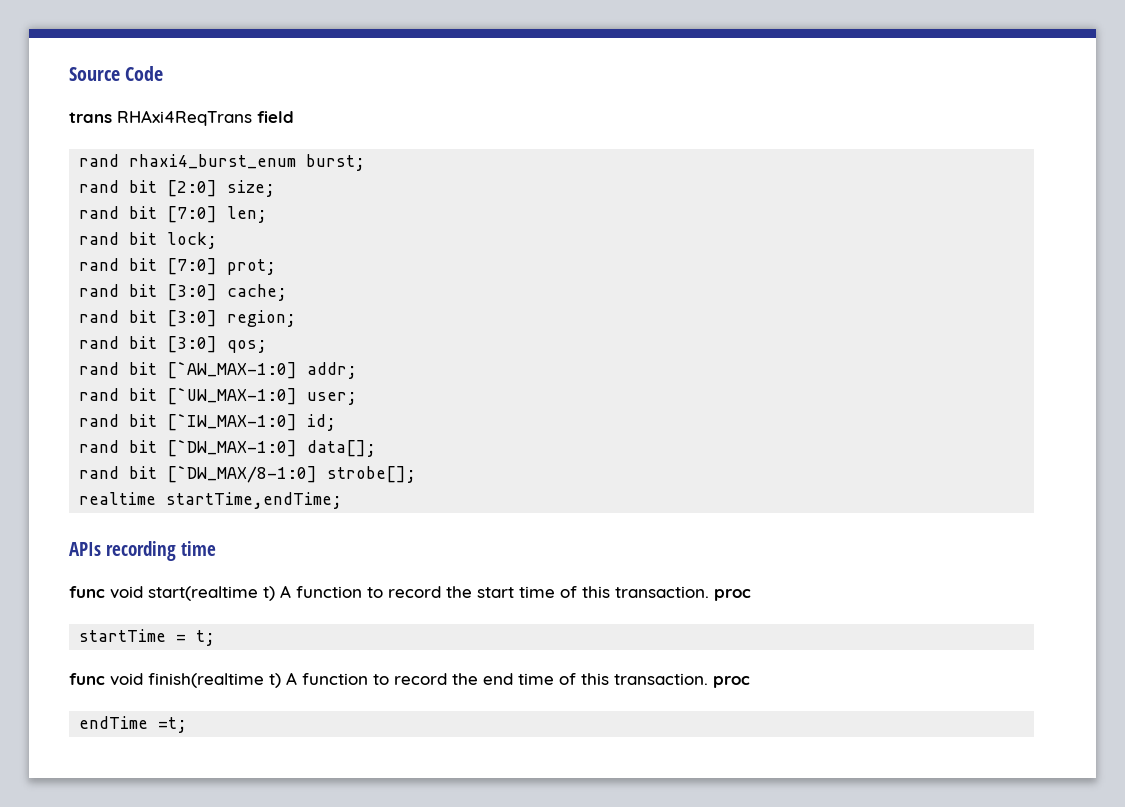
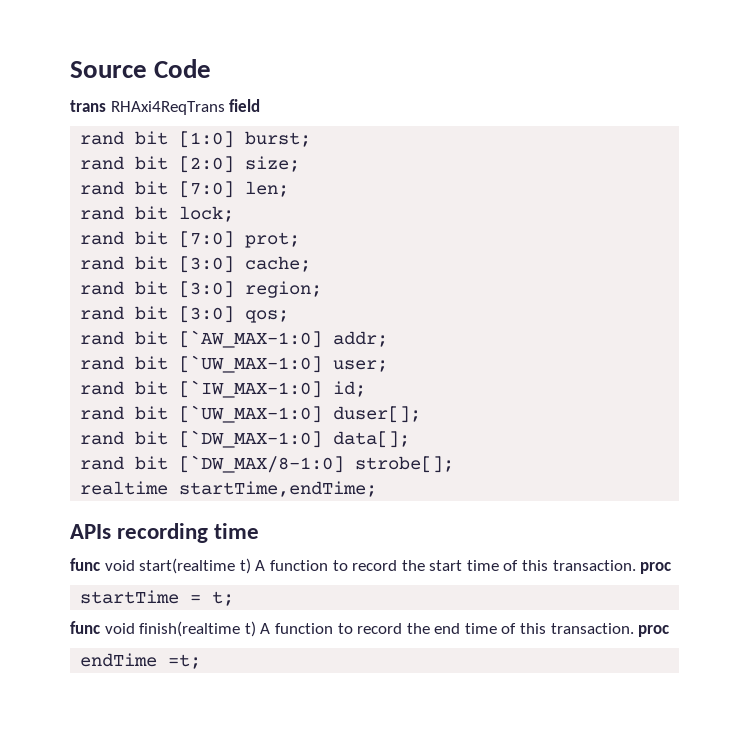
[129,154,297,169] rhaxi4_burst_enum -> [135,131,235,148] bit [1:0]
(337, 422) none -> [80,405,422,423] // rand bit [`UW_MAX-1:0] duser[];

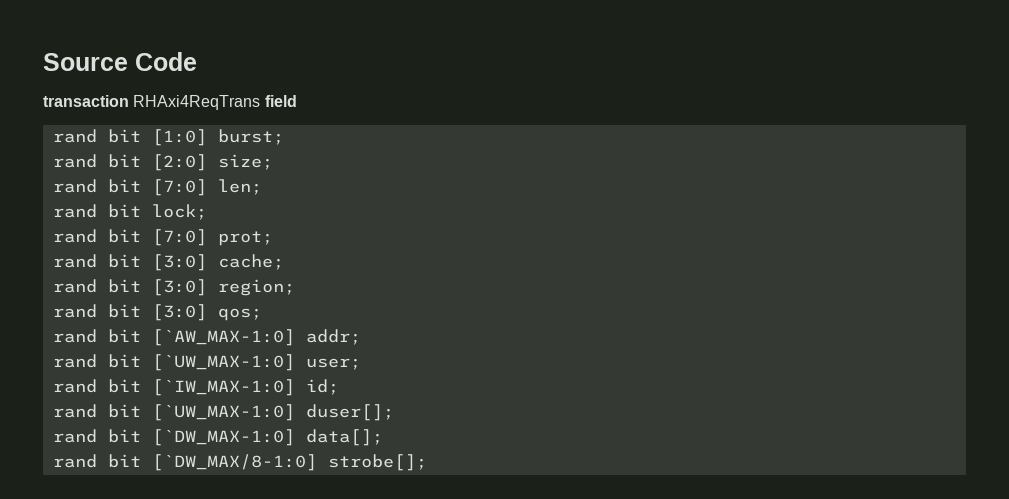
[70,100,106,112] trans -> [43,95,129,107] transaction
[80,481,378,497] [70,523,260,543] [70,558,672,574] [80,590,235,606] [70,621,670,637] [80,653,202,669] // realtime startTime,endTime; // APIs recording time // func void start(realtime t) A function to record the start time of this transaction. proc // startTime = t; // func void finish(realtime t) A function to record the end time of this transaction. proc // endTime =t; -> (427, 462) none

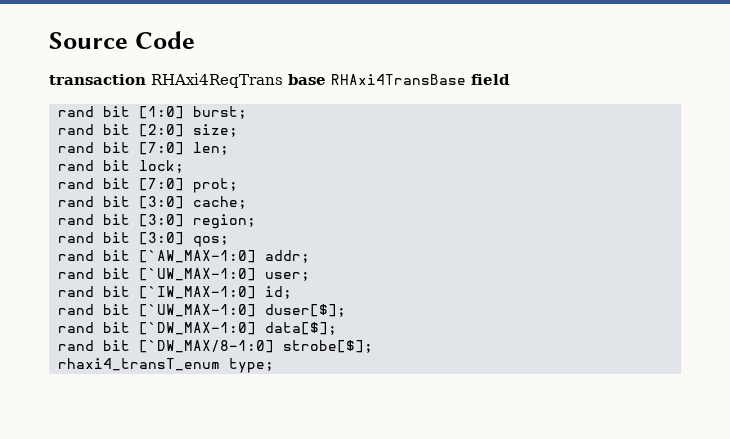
(261, 102) none -> [288,74,466,85] base RHAxi4TransBase
[305,404,394,421] duser[]; -> [264,304,346,317] duser[$];
[305,429,383,446] data[]; -> [264,322,337,335] data[$];
[327,454,427,471] strobe[]; -> [282,340,373,353] [57,358,274,373] strobe[$]; // rhaxi4_transT_enum type;

